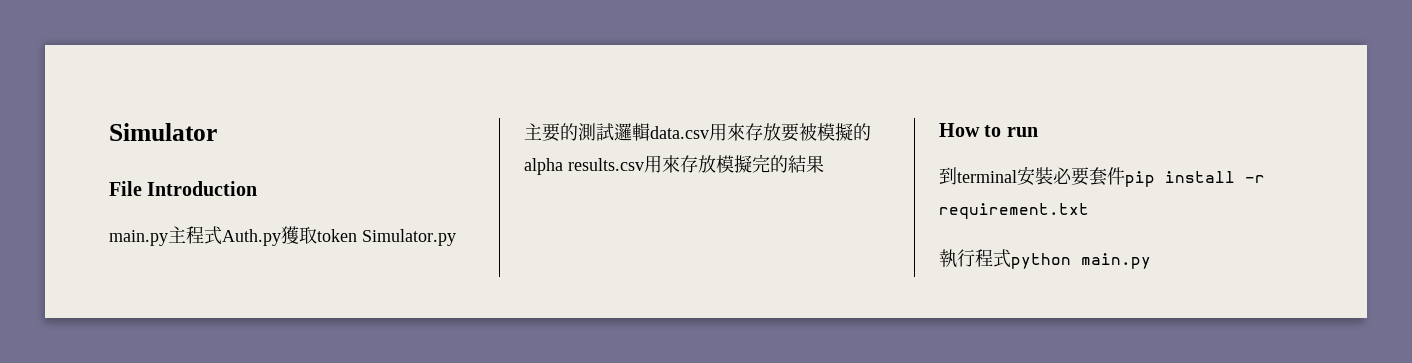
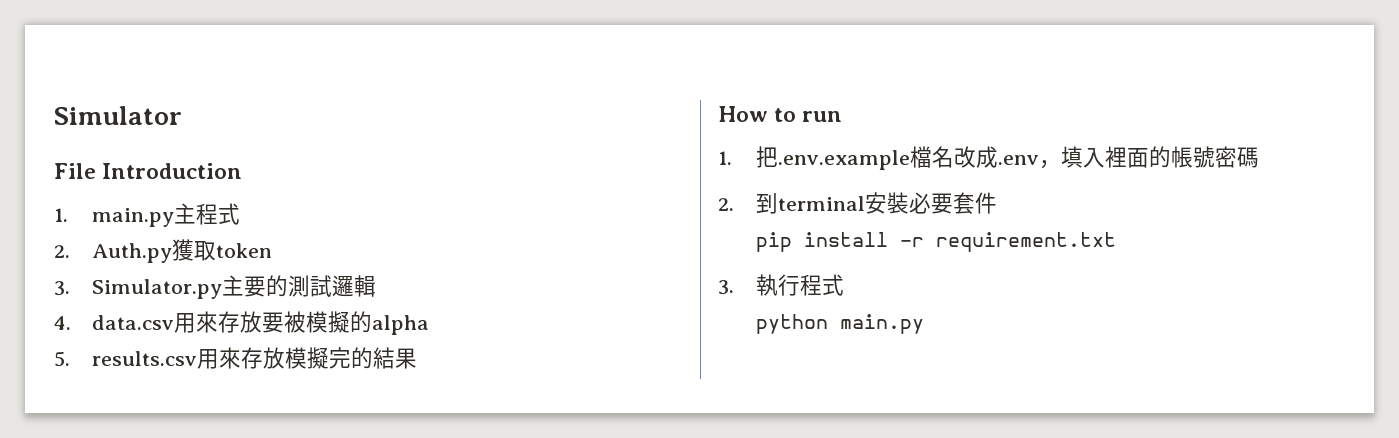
(258, 188) none -> [54,208,68,222] 1.
(222, 235) none -> [54,245,70,258] // 2.
(357, 235) none -> [54,281,70,296] // 3.
(650, 132) none -> [54,316,71,330] // 4.
(563, 166) none -> [54,351,70,367] // 5.
(1038, 132) none -> [718,146,1259,170] [718,198,734,211] 1.把.env.example檔名改成.env，填入裡面的帳號密碼 // 2.
(1125, 176) none -> (997, 203) //
(1089, 211) none -> [718,280,734,295] 3.
(1011, 258) none -> (844, 285) //

